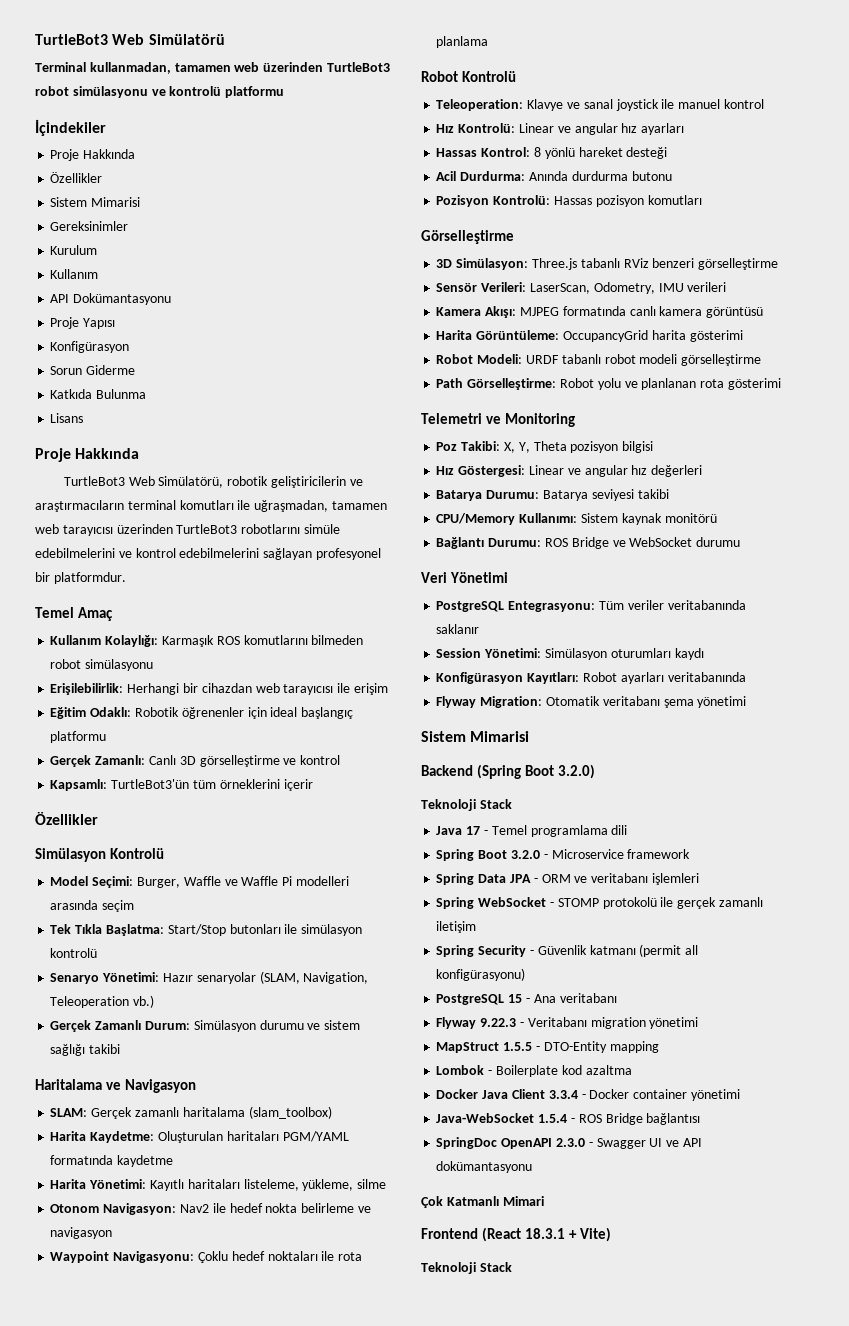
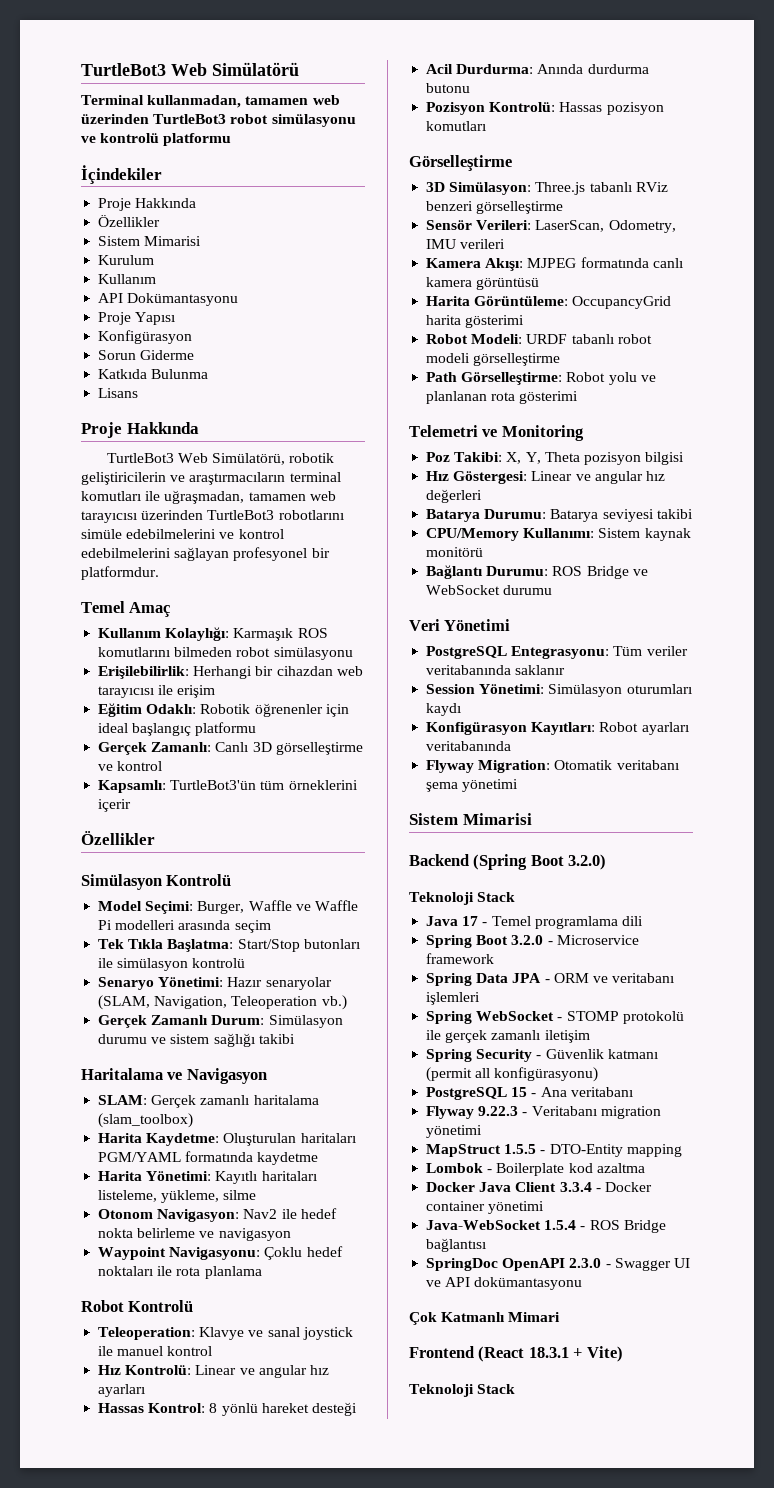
[50,221,129,231] // Gereksinimler -> (202, 241) none

